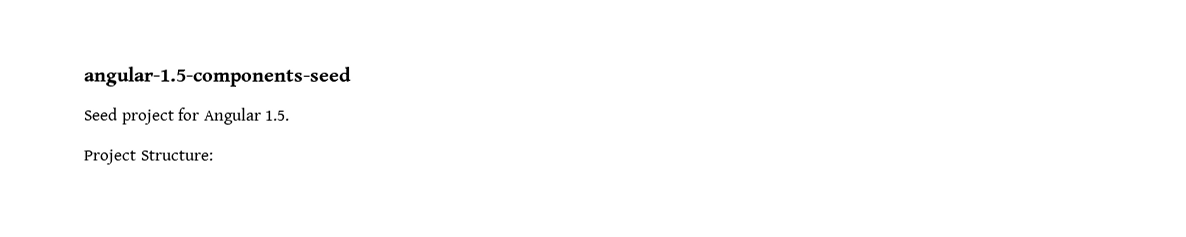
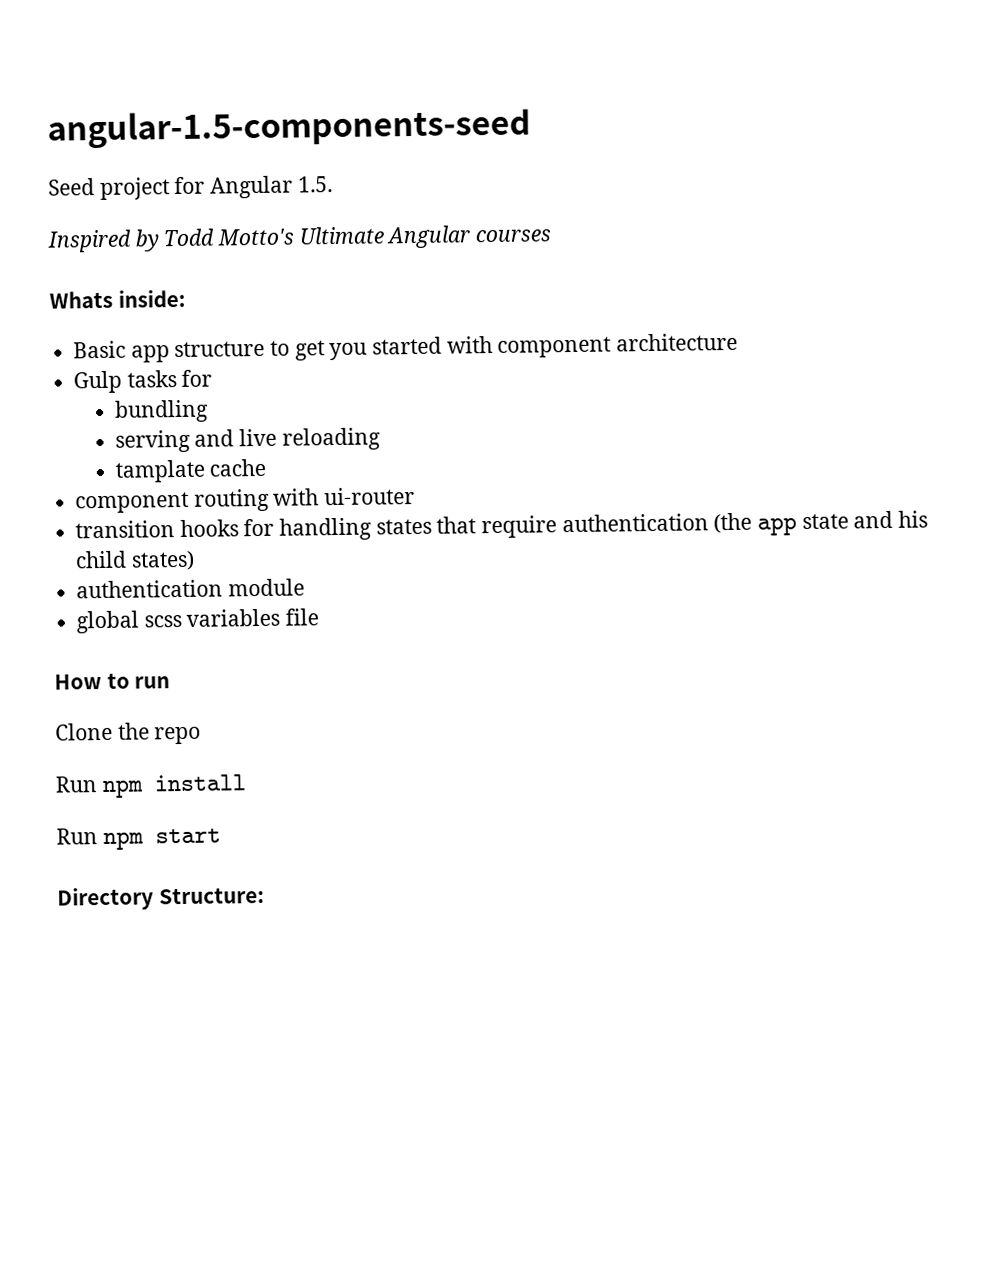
[83,149,136,165] Project -> [47,225,552,253] [49,288,186,309] [73,332,739,363] [73,369,213,394] [113,399,209,423] [114,427,381,453] [114,458,267,483] [75,487,416,514] [75,510,929,541] [75,550,195,571] [76,578,305,599] [76,608,320,634] [54,672,171,690] [55,722,202,745] [55,774,246,799] [56,828,221,851] [57,886,154,911] Inspired by Todd Motto's Ultimate Angular courses // Whats inside: // Basic app structure to get you started with component architecture // Gulp tasks for // bundling // serving and live reloading // tamplate cache // component routing with ui-router // transition hooks for handling states that require authentication (the app state and his child states) // authentication module // global scss variables file // How to run // Clone the repo // Run npm install // Run npm start // Directory

